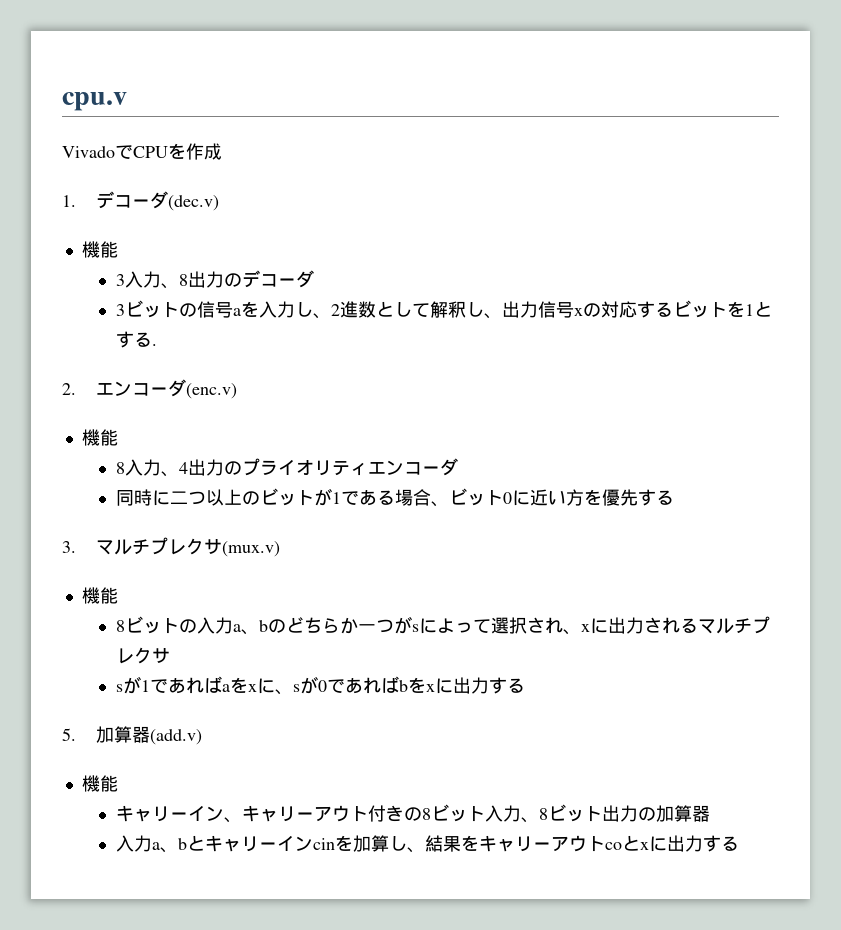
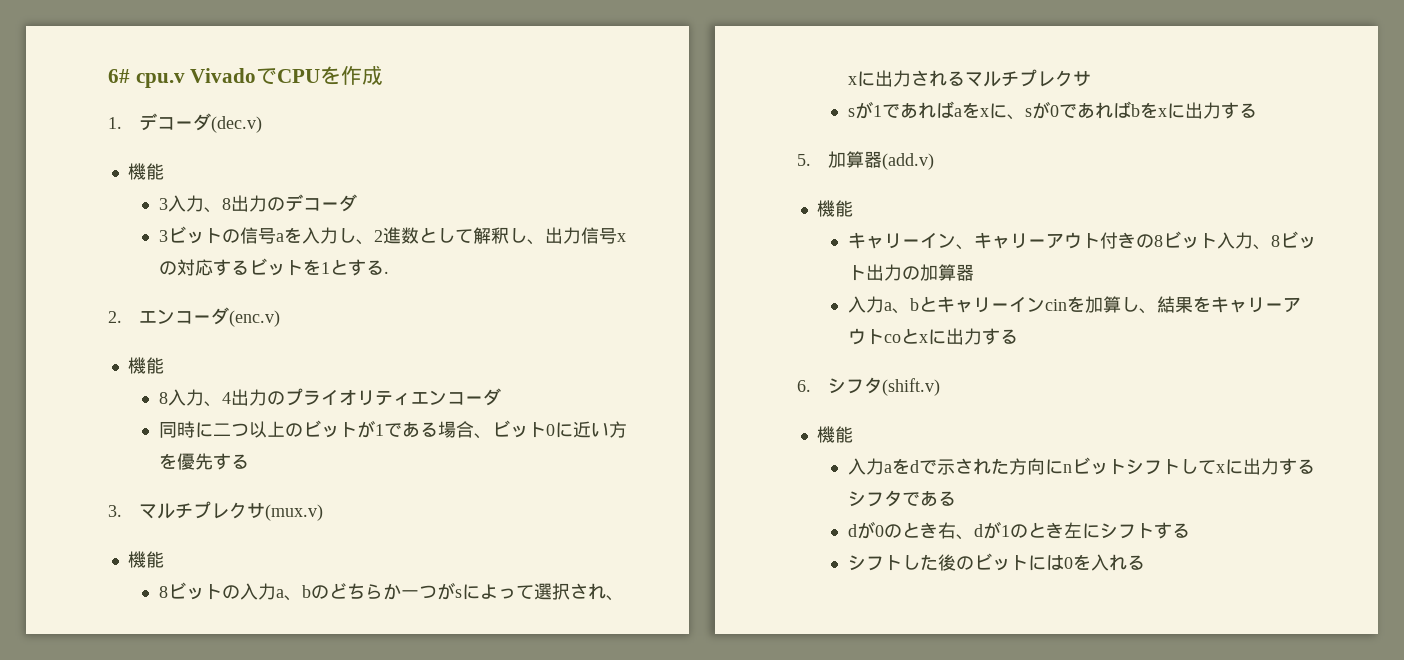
(62, 101) none -> [108,69,130,83] 6#
(127, 101) // -> (185, 80) none
(739, 843) none -> [797,377,940,396] [816,426,853,443] [847,457,1315,475] [847,490,956,507] [847,521,1190,540] [847,553,1145,571] // 6.シフタ(shift.v) // 機能 // 入力aをdで示された方向にnビットシフトしてxに出力するシフタである // dが0のとき右、dが1のとき左にシフトする // シフトした後のビットには0を入れる

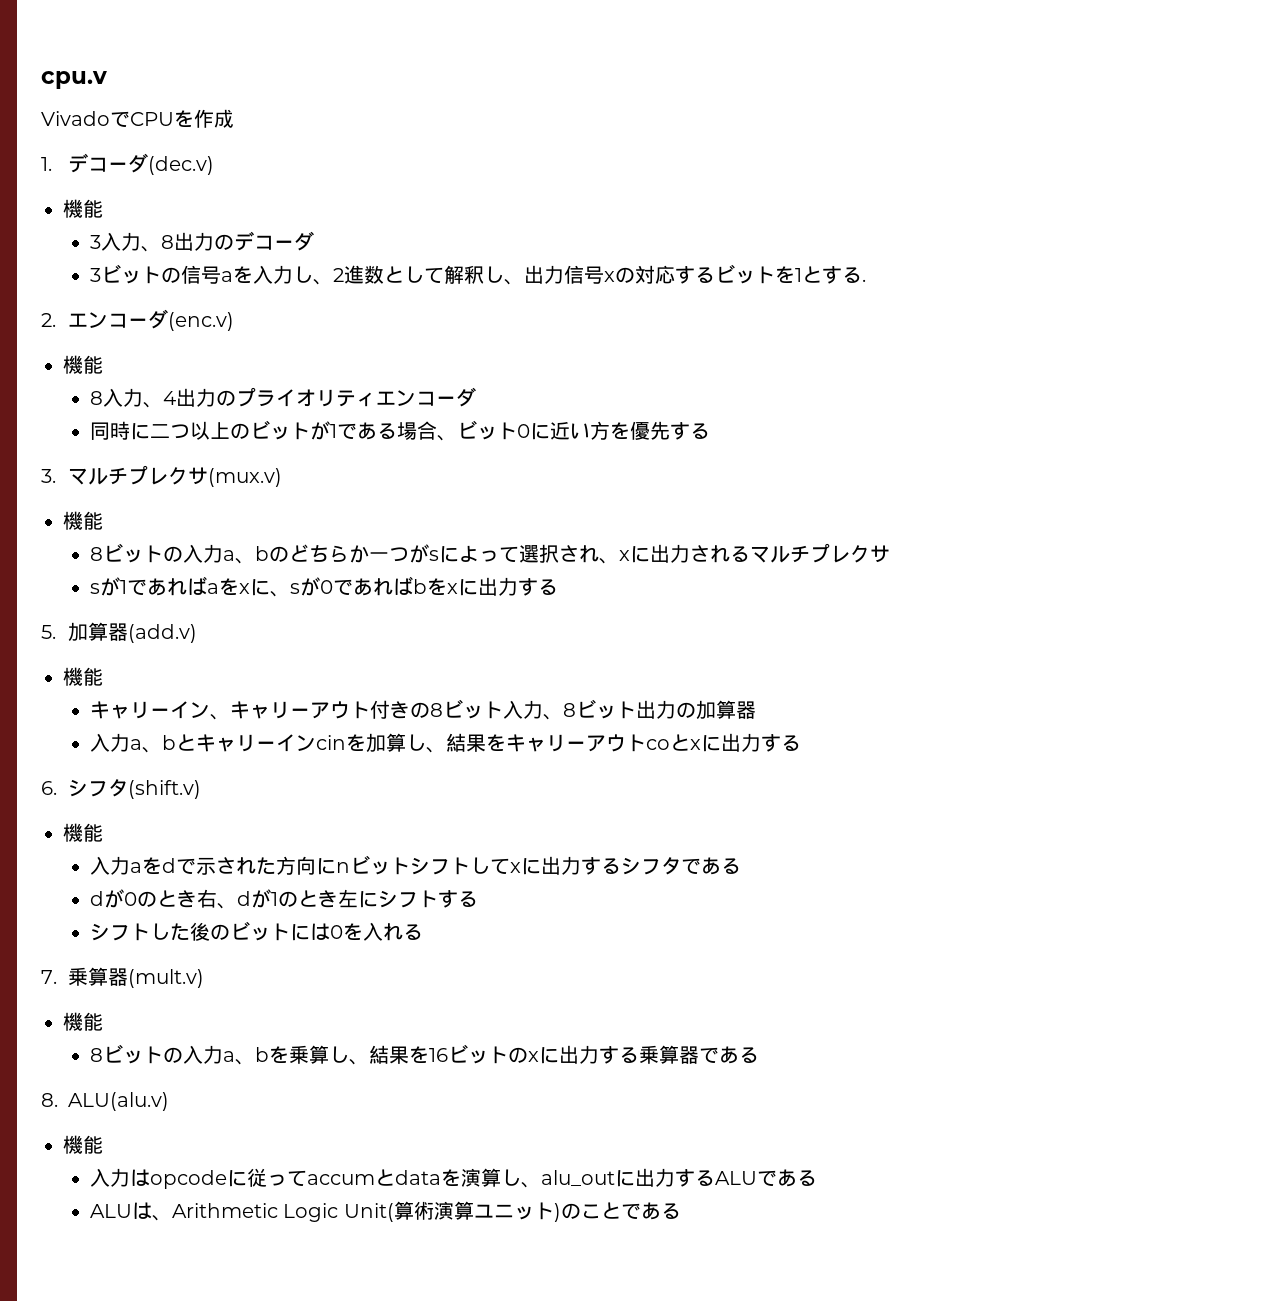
[108,69,130,83] 6# -> (41, 80) none
(185, 80) none -> (107, 80) //
(1145, 562) none -> [41,967,205,988] [63,1012,103,1031] [90,1044,760,1065] [41,1092,170,1111] [63,1135,103,1154] [90,1168,818,1189] [90,1201,681,1222] // 7.乗算器(mult.v) // 機能 // 8ビットの入力a、bを乗算し、結果を16ビットのxに出力する乗算器である // 8. ALU(alu.v) // 機能 // 入力はopcodeに従ってaccumとdataを演算し、alu_outに出力するALUである // ALUは、Arithmetic Logic Unit(算術演算ユニット)のことである

